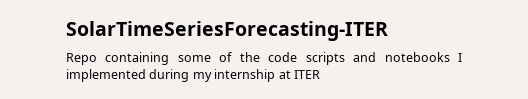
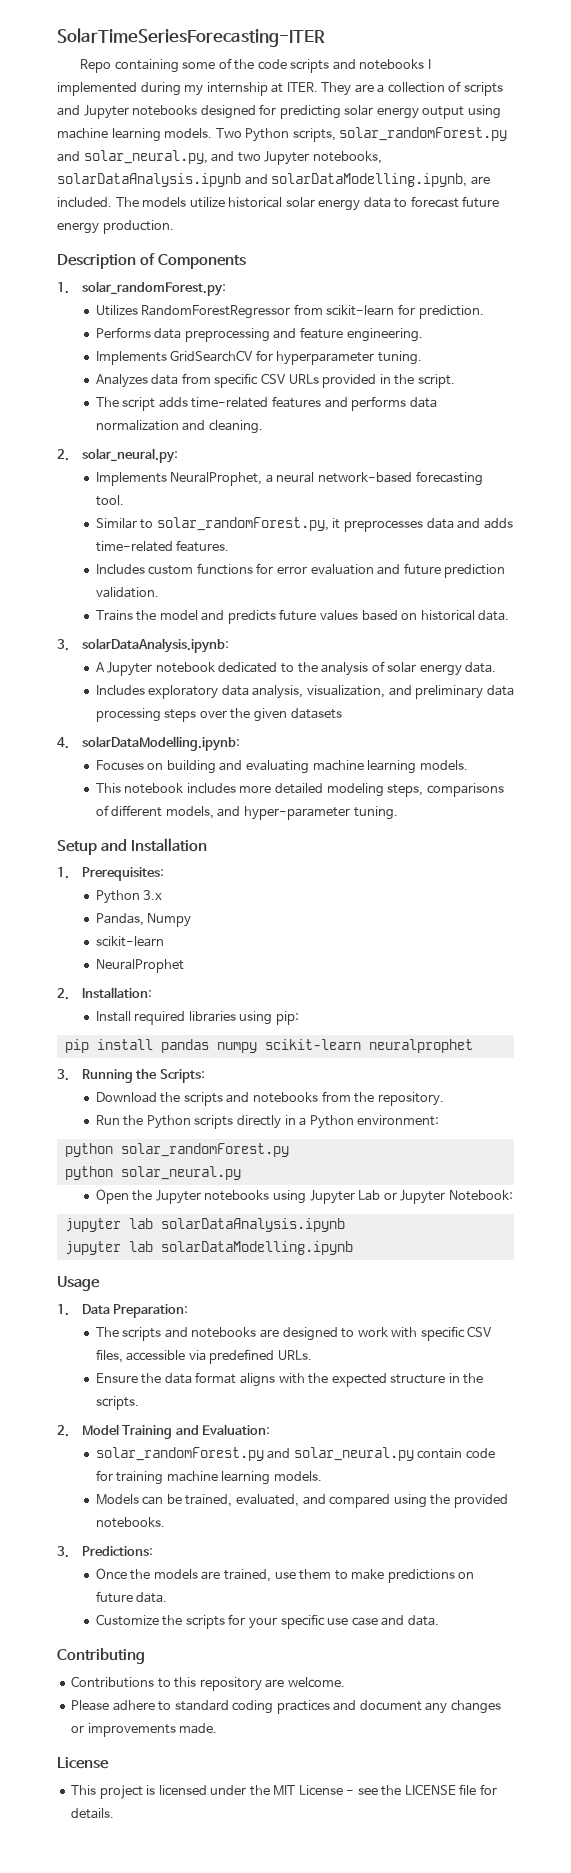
[293,70,320,79] ITER -> [286,81,503,96] [57,104,501,119] [57,127,508,142] [57,150,382,165] [57,173,490,187] [57,196,500,211] [57,220,174,234] [57,253,247,269] [57,281,226,296] [95,304,484,319] [95,327,423,342] [95,350,422,365] [95,373,455,388] [95,396,437,411] [95,420,263,434] [57,448,178,463] [95,471,483,486] [95,495,124,506] [95,517,513,532] [95,540,230,552] [95,563,506,578] [95,587,159,598] [95,609,510,624] [57,638,229,653] [95,661,497,676] [95,685,514,699] [95,708,342,722] [57,736,240,751] [95,760,468,774] [95,783,504,797] [95,805,398,820] [57,838,208,855] [57,867,164,881] [95,890,163,904] [95,913,192,927] [95,936,164,947] [95,959,184,973] [57,987,152,1000] [95,1011,299,1025] [64,1039,473,1053] [57,1069,205,1083] [95,1091,444,1106] [95,1115,440,1129] [64,1143,289,1157] [64,1166,241,1180] [95,1189,513,1204] [64,1218,345,1232] [64,1241,353,1255] [57,1276,100,1291] [57,1304,189,1318] [95,1326,493,1341] [95,1349,312,1364] [95,1372,484,1387] [95,1396,139,1410] [57,1424,271,1439] [95,1447,495,1461] [95,1470,322,1485] [95,1494,508,1508] [95,1517,165,1528] [57,1546,153,1558] [95,1568,475,1583] [95,1591,168,1603] [95,1614,439,1629] [57,1648,145,1664] [71,1676,345,1691] [71,1700,501,1714] [71,1723,218,1737] [57,1757,109,1769] [71,1784,497,1799] [71,1808,115,1819] ITER. They are a collection of scripts and Jupyter notebooks designed for predicting solar energy output using machine learning models. Two Python scripts, solar_randomForest.py and solar_neural.py, and two Jupyter notebooks, solarDataAnalysis.ipynb and solarDataModelling.ipynb, are included. The models utilize historical solar energy data to forecast future energy production. // Description of Components // 1. solar_randomForest.py: // Utilizes RandomForestRegressor from scikit-learn for prediction. // Performs data preprocessing and feature engineering. // Implements GridSearchCV for hyperparameter tuning. // Analyzes data from specific CSV URLs provided in the script. // The script adds time-related features and performs data normalization and cleaning. // 2. solar_neural.py: // Implements NeuralProphet, a neural network-based forecasting tool. // Similar to solar_randomForest.py, it preprocesses data and adds time-related features. // Includes custom functions for error evaluation and future prediction validation. // Trains the model and predicts future values based on historical data. // 3. solarDataAnalysis.ipynb: // A Jupyter notebook dedicated to the analysis of solar energy data. // Includes exploratory data analysis, visualization, and preliminary data processing steps over the given datasets // 4. solarDataModelling.ipynb: // Focuses on building and evaluating machine learning models. // This notebook includes more detailed modeling steps, comparisons of different models, and hyper-parameter tuning. // Setup and Installation // 1. Prerequisites: // Python 3.x // Pandas, Numpy // scikit-learn // NeuralProphet // 2. Installation: // Install required libraries using pip: // pip install pandas numpy scikit-learn neuralprophet // 3. Running the Scripts: // Download the scripts and notebooks from the repository. // Run the Python scripts directly in a Python environment: // python solar_randomForest.py // python solar_neural.py // Open the Jupyter notebooks using Jupyter Lab or Jupyter Notebook: // jupyter lab solarDataAnalysis.ipynb // jupyter lab solarDataModelling.ipynb // Usage // 1. Data Preparation: // The scripts and notebooks are designed to work with specific CSV files, accessible via predefined URLs. // Ensure the data format aligns with the expected structure in the scripts. // 2. Model Training and Evaluation: // solar_randomForest.py and solar_neural.py contain code for training machine learning models. // Models can be trained, evaluated, and compared using the provided notebooks. // 3. Predictions: // Once the models are trained, use them to make predictions on future data. // Customize the scripts for your specific use case and data. // Contributing // Contributions to this repository are welcome. // Please adhere to standard coding practices and document any changes or improvements made. // License // This project is licensed under the MIT License - see the LICENSE file for details.

